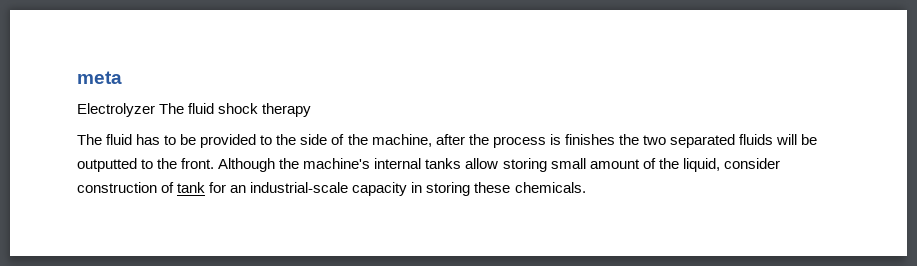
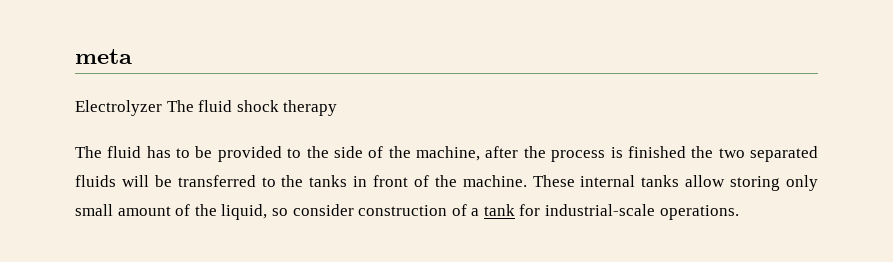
[564,134,615,145] finishes -> [627,146,686,158] finished
[77,158,371,172] outputted to the front. Although the machine's -> [177,175,575,187] transferred to the tanks in front of the machine. These
(547, 165) none -> [785,175,818,191] only
(720, 165) none -> [271,208,288,216] so
(175, 187) none -> [471,208,480,216] a
[230,182,586,196] an industrial-scale capacity in storing these chemicals. -> [545,204,739,220] industrial-scale operations.

